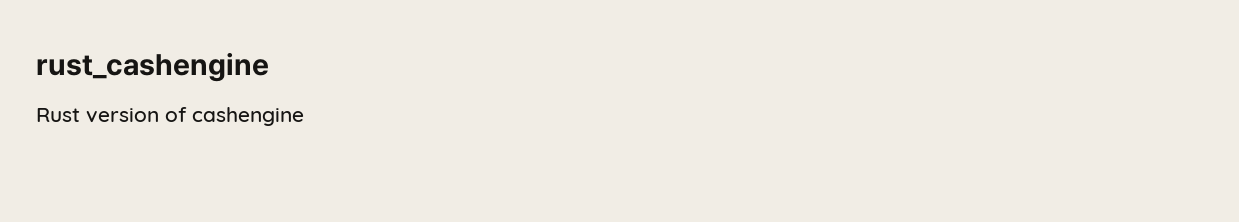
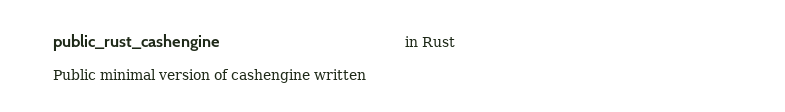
[36,52,269,82] [36,107,304,126] rust_cashengine // Rust version of cashengine -> [53,34,220,51] [53,69,366,83] [405,36,455,47] public_rust_cashengine // Public minimal version of cashengine written in Rust

